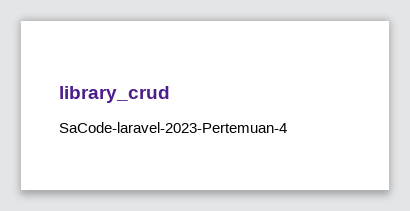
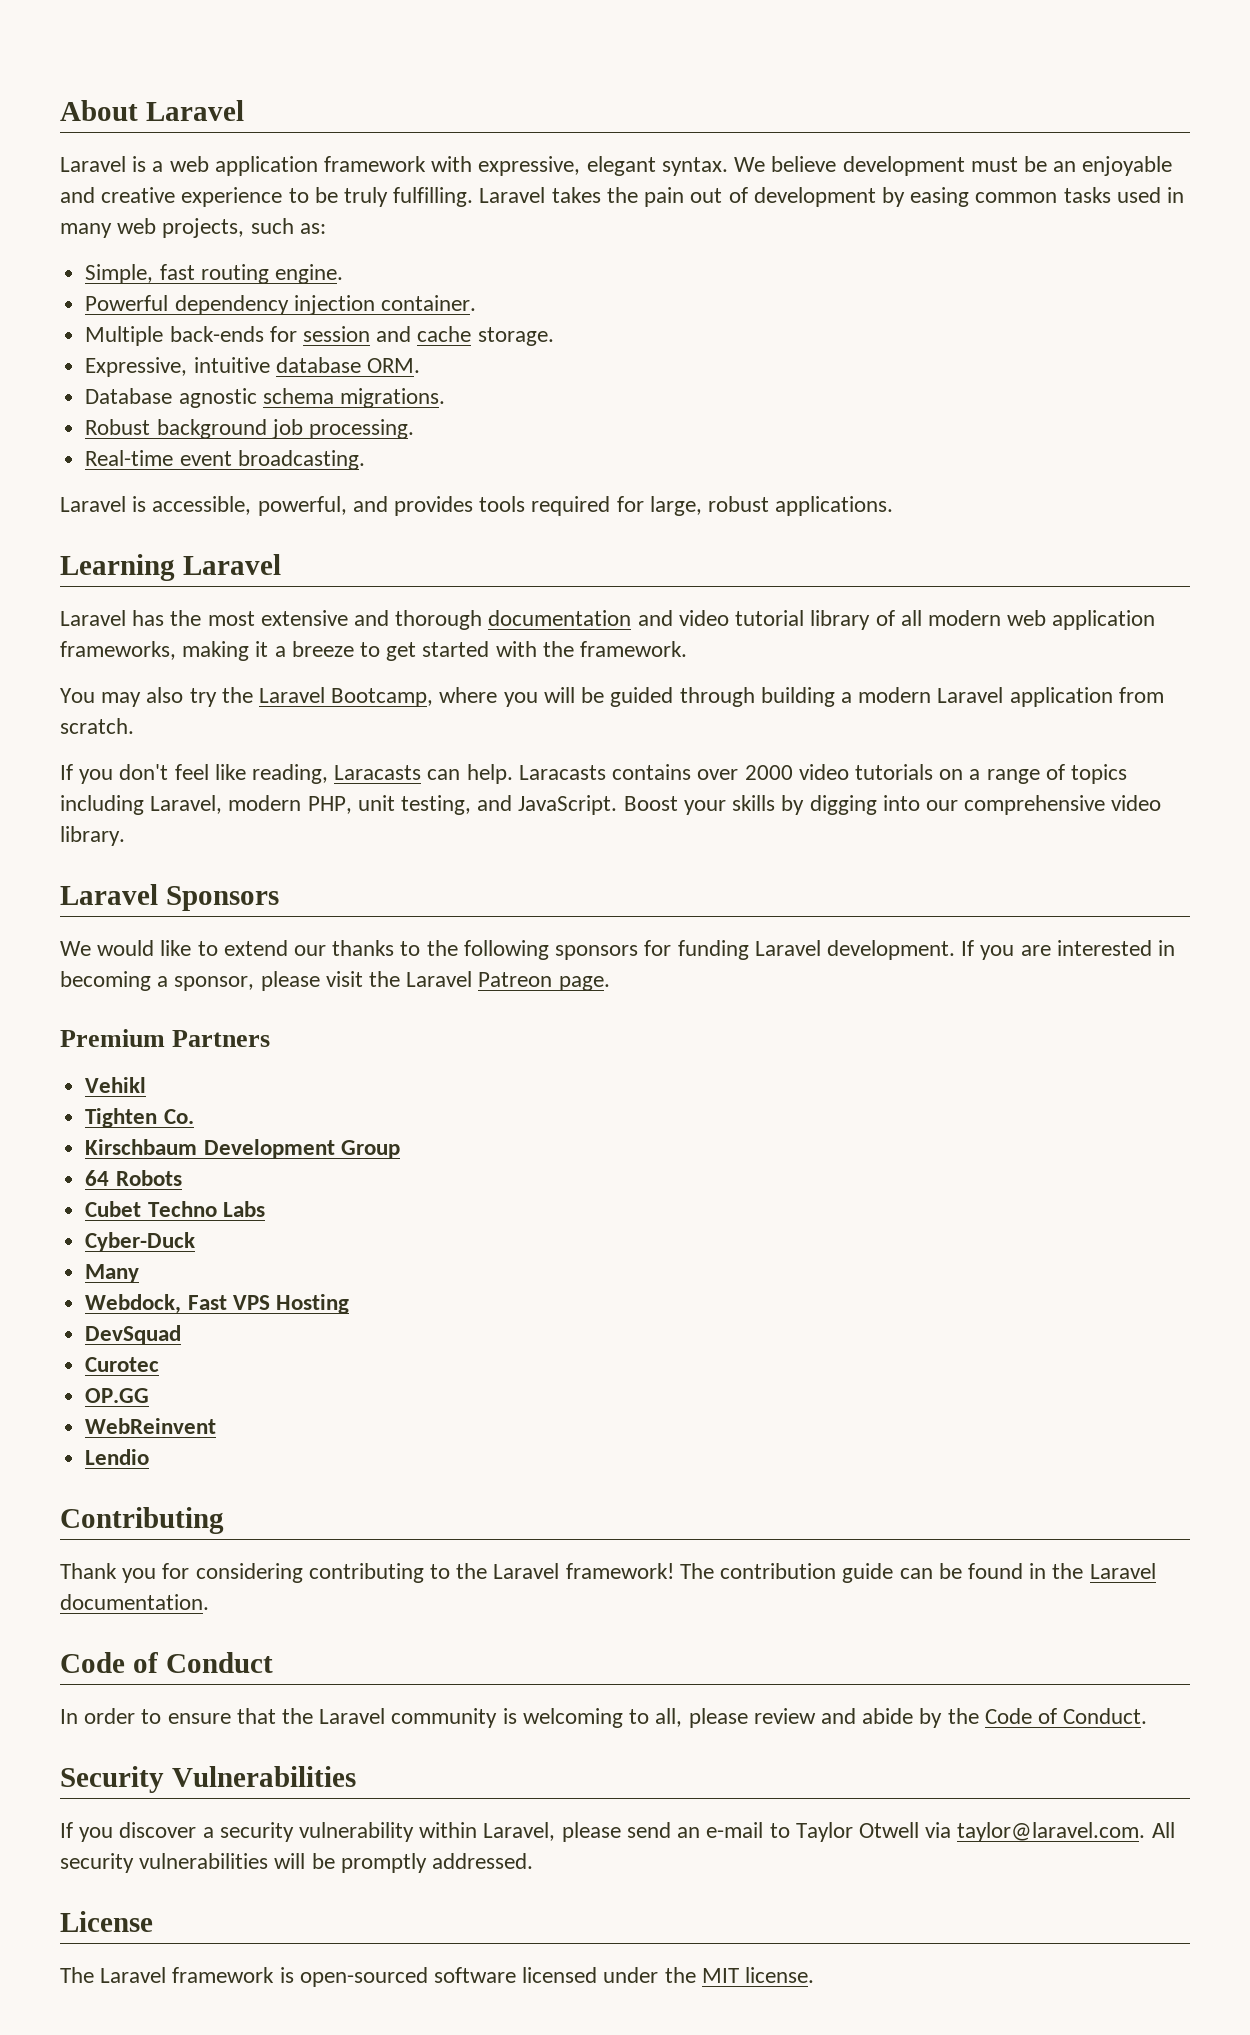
[59,86,170,103] [59,122,287,133] library_crud // SaCode-laravel-2023-Pertemuan-4 -> [60,100,244,121] [60,156,1173,176] [60,187,1184,207] [60,218,326,238] [85,264,343,284] [85,295,476,315] [85,326,554,346] [85,357,420,377] [85,388,445,408] [85,419,414,439] [85,450,365,470] [60,496,894,516] [60,554,281,581] [60,610,1156,630] [60,641,688,661] [60,687,1164,707] [60,718,134,734] [60,764,1127,784] [60,795,1162,815] [60,826,125,846] [60,884,279,911] [60,940,1175,960] [60,971,610,991] [60,1029,271,1047] [85,1077,147,1093] [85,1108,194,1128] [85,1139,400,1159] [85,1170,182,1186] [85,1201,265,1217] [85,1232,196,1252] [85,1264,140,1283] [85,1294,349,1314] [85,1325,182,1345] [85,1357,160,1372] [85,1388,150,1403] [85,1418,217,1434] [85,1449,150,1465] [60,1507,224,1534] [60,1563,1156,1583] [60,1594,209,1610] [60,1652,273,1673] [60,1708,1148,1728] [60,1766,356,1793] [60,1822,1175,1842] [60,1853,534,1873] [60,1911,153,1932] [60,1967,815,1987] About Laravel // Laravel is a web application framework with expressive, elegant syntax. We believe development must be an enjoyable and creative experience to be truly fulfilling. Laravel takes the pain out of development by easing common tasks used in many web projects, such as: // Simple, fast routing engine. // Powerful dependency injection container. // Multiple back-ends for session and cache storage. // Expressive, intuitive database ORM. // Database agnostic schema migrations. // Robust background job processing. // Real-time event broadcasting. // Laravel is accessible, powerful, and provides tools required for large, robust applications. // Learning Laravel // Laravel has the most extensive and thorough documentation and video tutorial library of all modern web application frameworks, making it a breeze to get started with the framework. // You may also try the Laravel Bootcamp, where you will be guided through building a modern Laravel application from scratch. // If you don't feel like reading, Laracasts can help. Laracasts contains over 2000 video tutorials on a range of topics including Laravel, modern PHP, unit testing, and JavaScript. Boost your skills by digging into our comprehensive video library. // Laravel Sponsors // We would like to extend our thanks to the following sponsors for funding Laravel development. If you are interested in becoming a sponsor, please visit the Laravel Patreon page. // Premium Partners // Vehikl // Tighten Co. // Kirschbaum Development Group // 64 Robots // Cubet Techno Labs // Cyber-Duck // Many // Webdock, Fast VPS Hosting // DevSquad // Curotec // OP.GG // WebReinvent // Lendio // Contributing // Thank you for considering contributing to the Laravel framework! The contribution guide can be found in the Laravel documentation. // Code of Conduct // In order to ensure that the Laravel community is welcoming to all, please review and abide by the Code of Conduct. // Security Vulnerabilities // If you discover a security vulnerability within Laravel, please send an e-mail to Taylor Otwell via taylor@laravel.com. All security vulnerabilities will be promptly addressed. // License // The Laravel framework is open-sourced software licensed under the MIT license.

